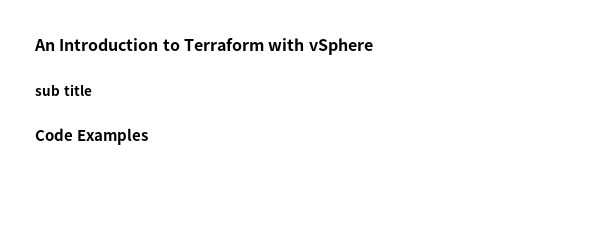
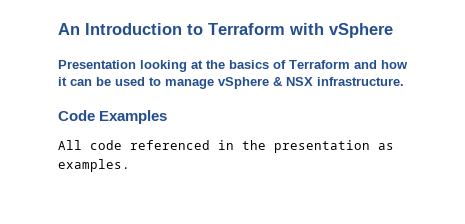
[35,84,92,96] [35,128,149,145] sub title // Code Examples -> [58,60,408,72] [58,77,404,89] [58,110,168,124] [58,140,394,153] [58,159,130,172] Presentation looking at the basics of Terraform and how it can be used to manage vSphere & NSX infrastructure. // Code Examples // All code referenced in the presentation as examples.

